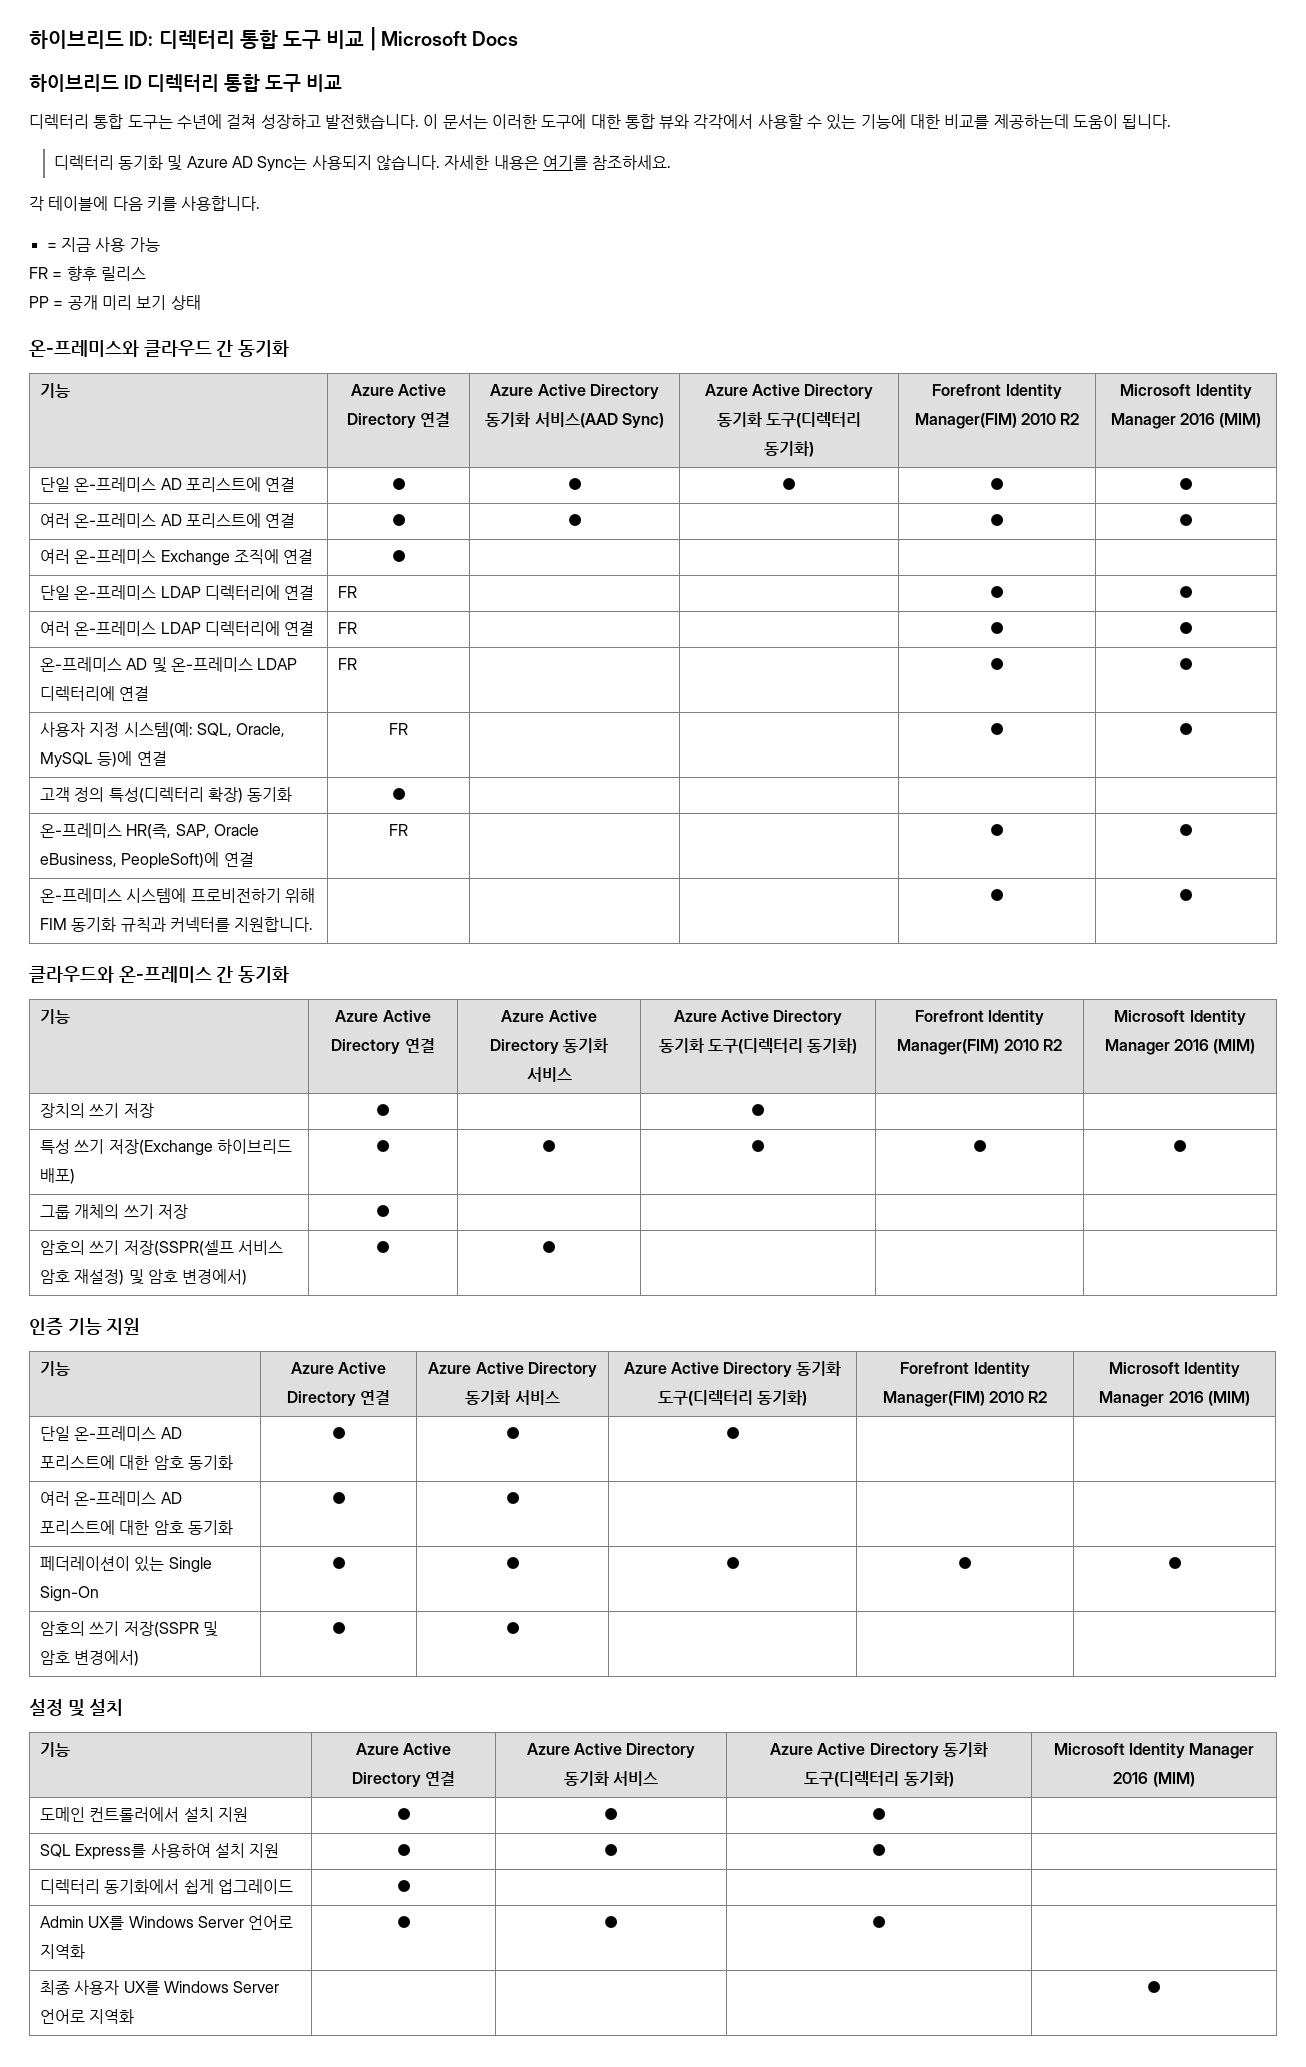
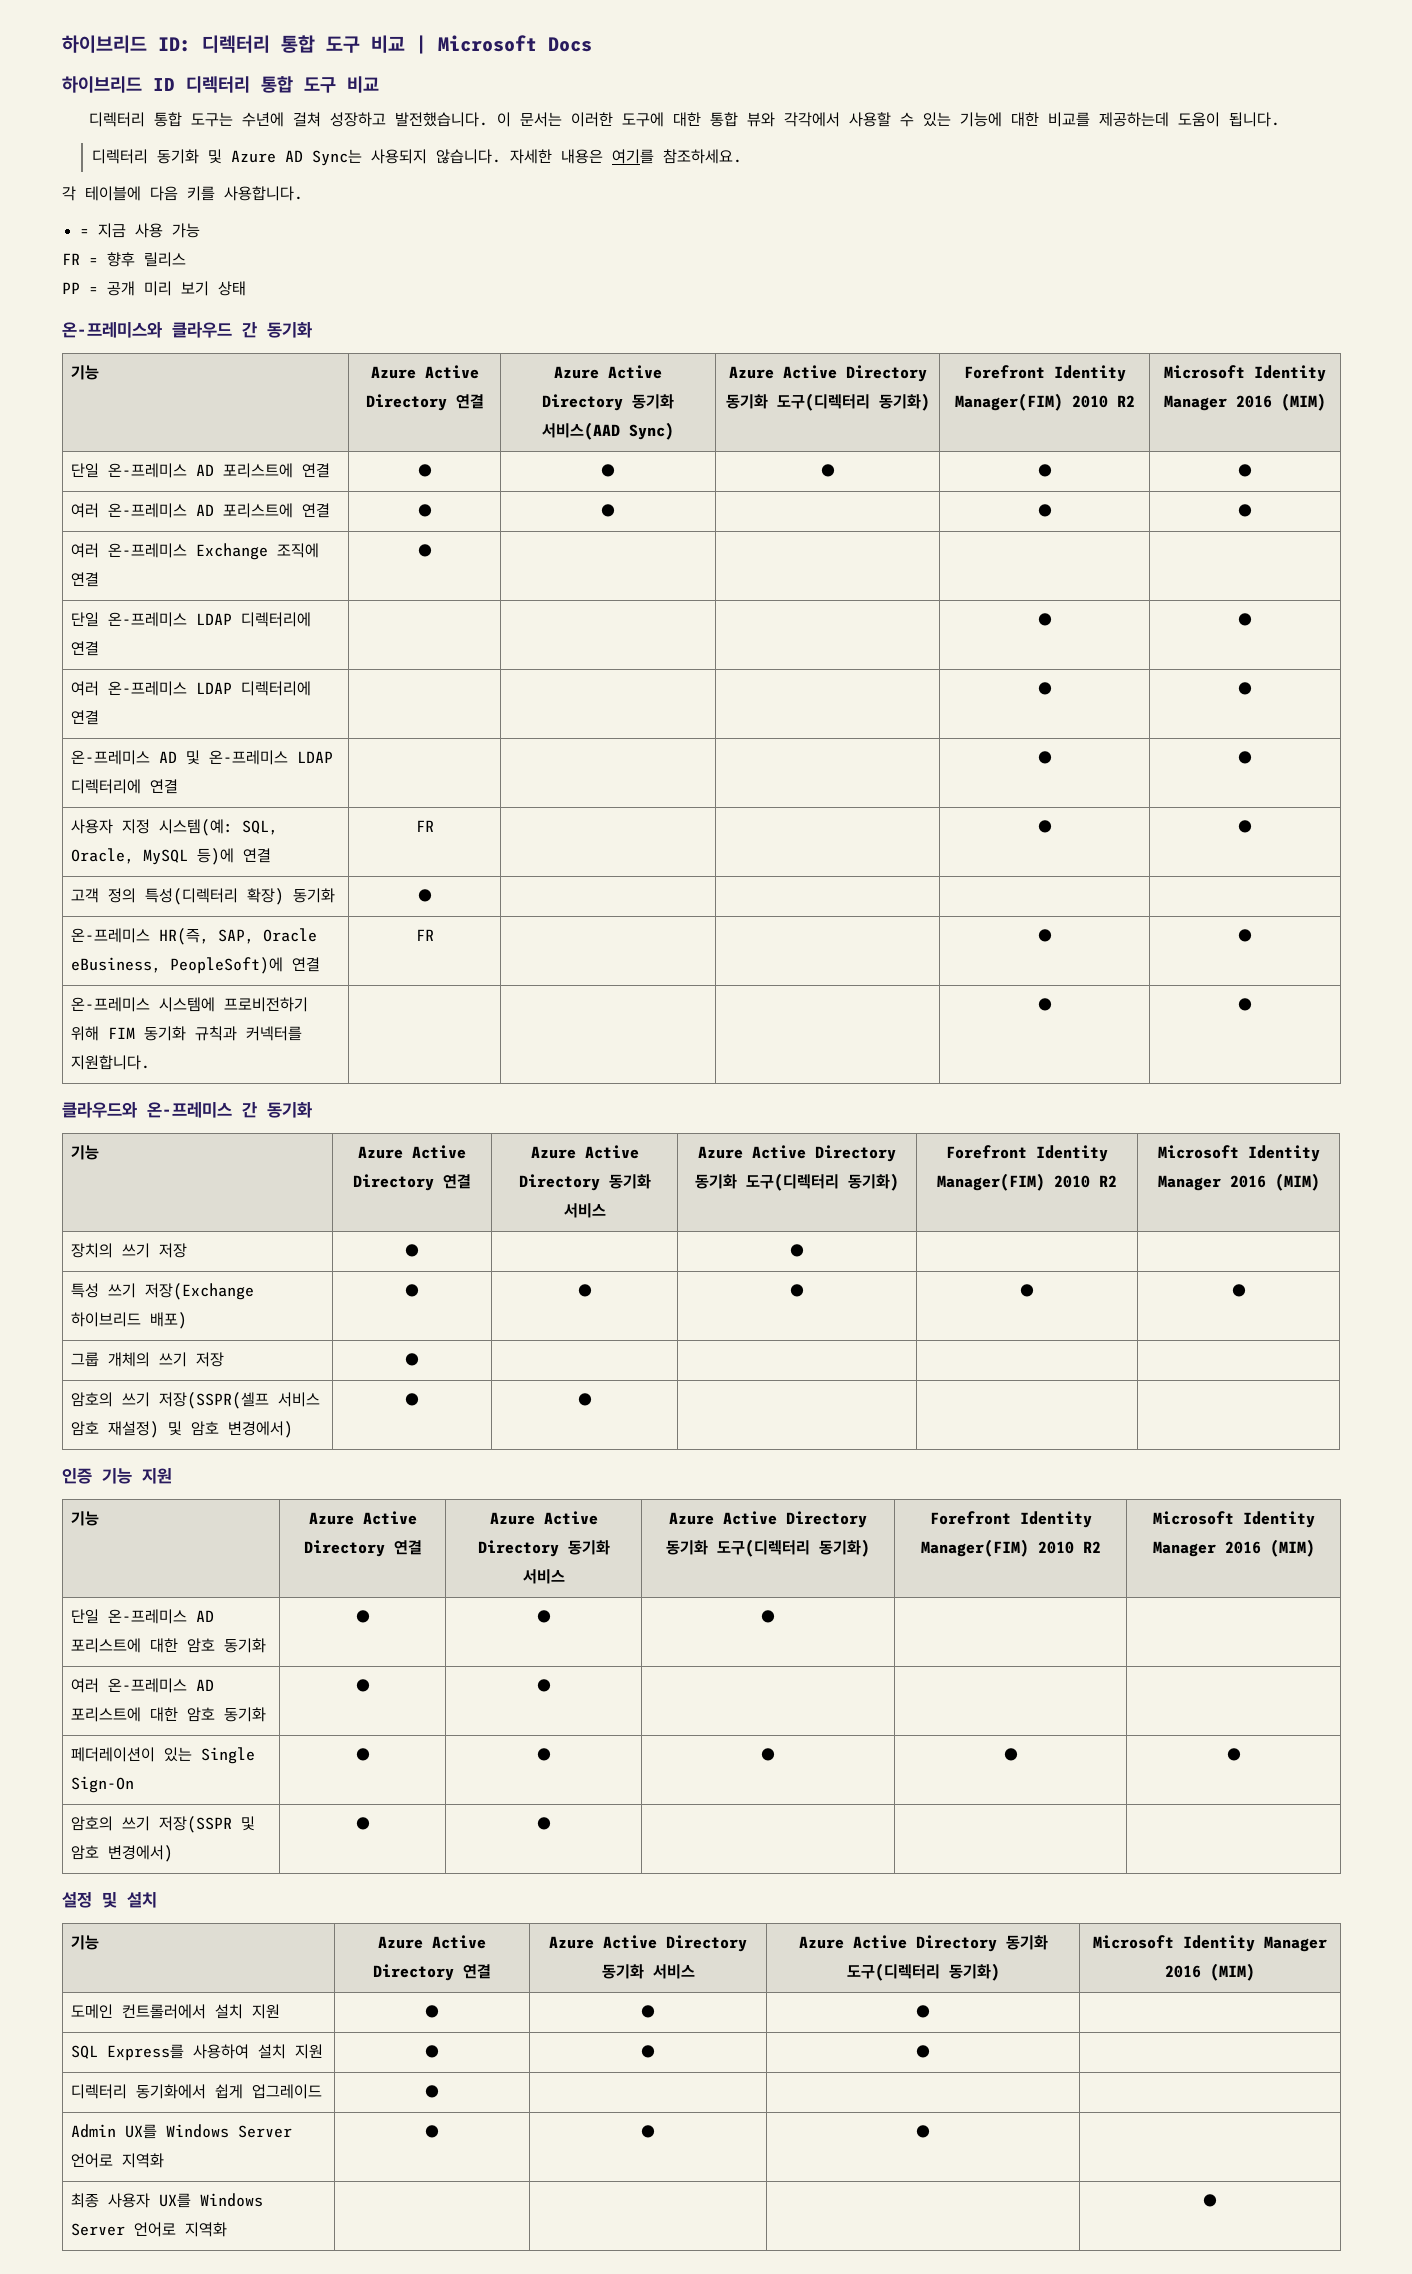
[338,586,358,598] FR -> (100, 648) none
[338,622,358,634] FR -> (100, 717) none
[338,658,358,670] FR -> (179, 786) none

